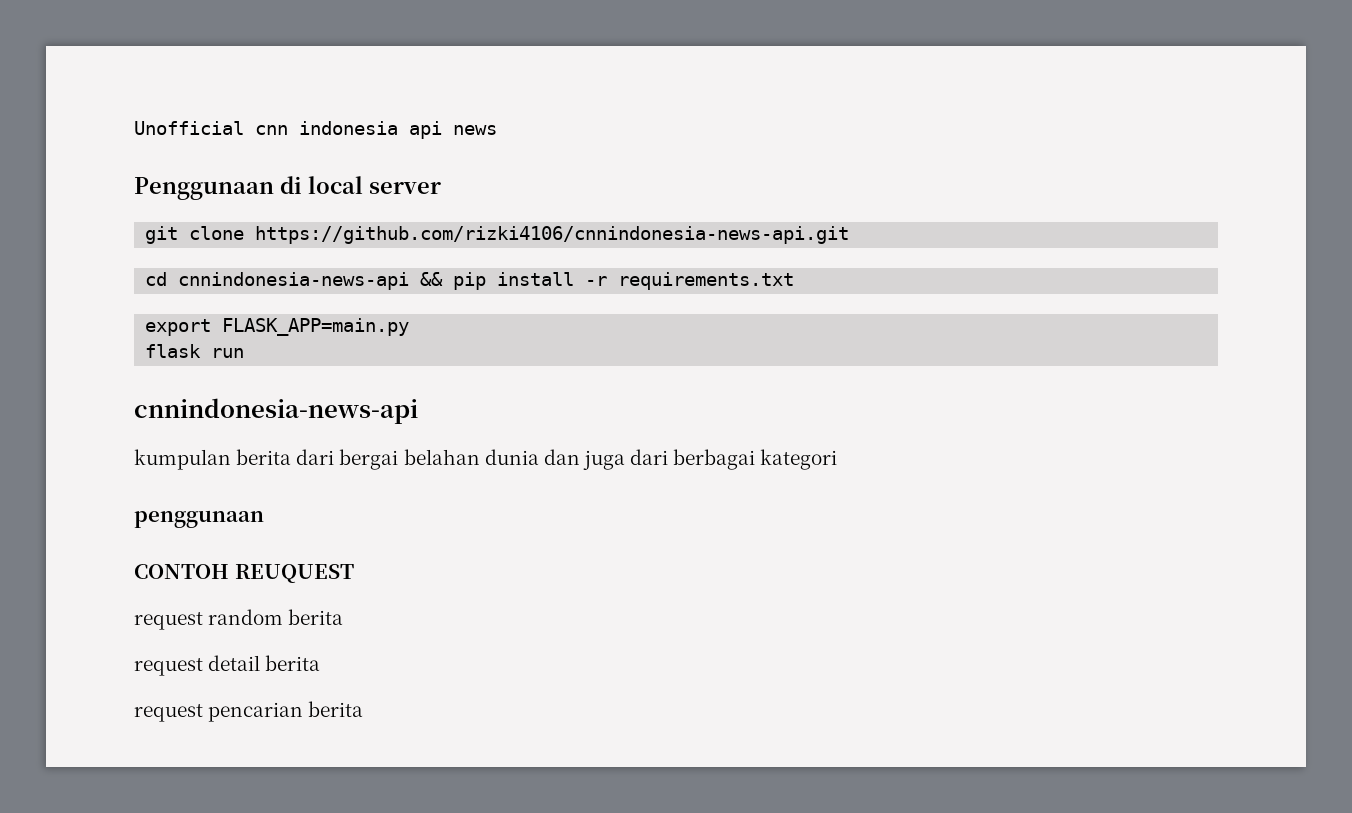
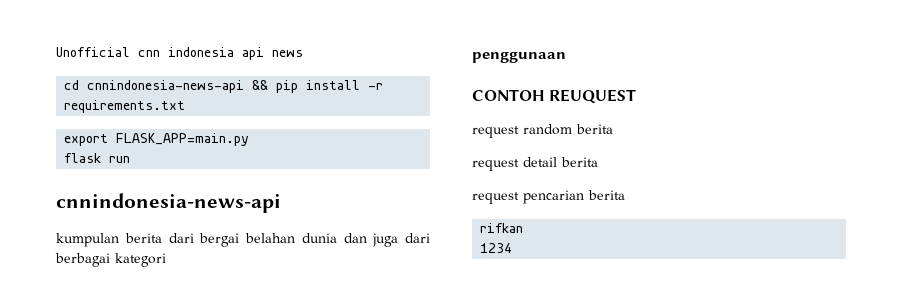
[134,176,441,200] [145,226,850,244] // Penggunaan di local server // git clone https://github.com/rizki4106/cnnindonesia-news-api.git -> (303, 53) none
(364, 709) none -> [480,223,524,233] [480,243,513,253] // rifkan // 1234

